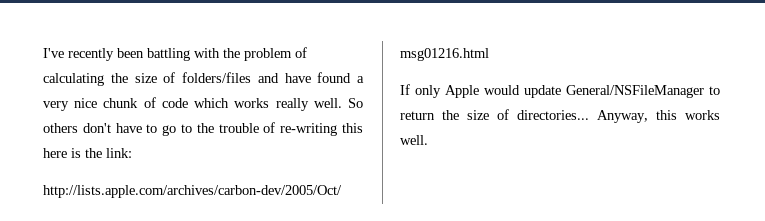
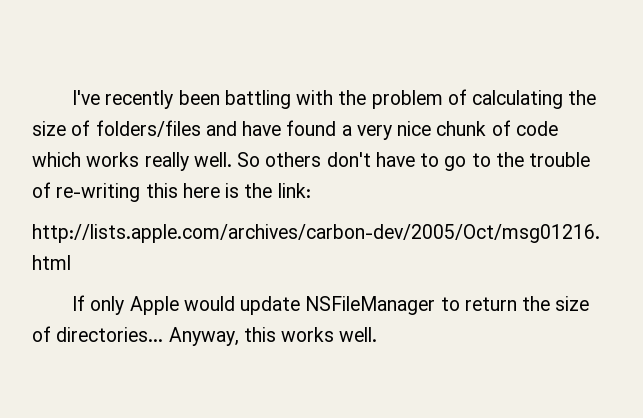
[566,85,704,98] General/NSFileManager -> [305,296,436,315] NSFileManager

